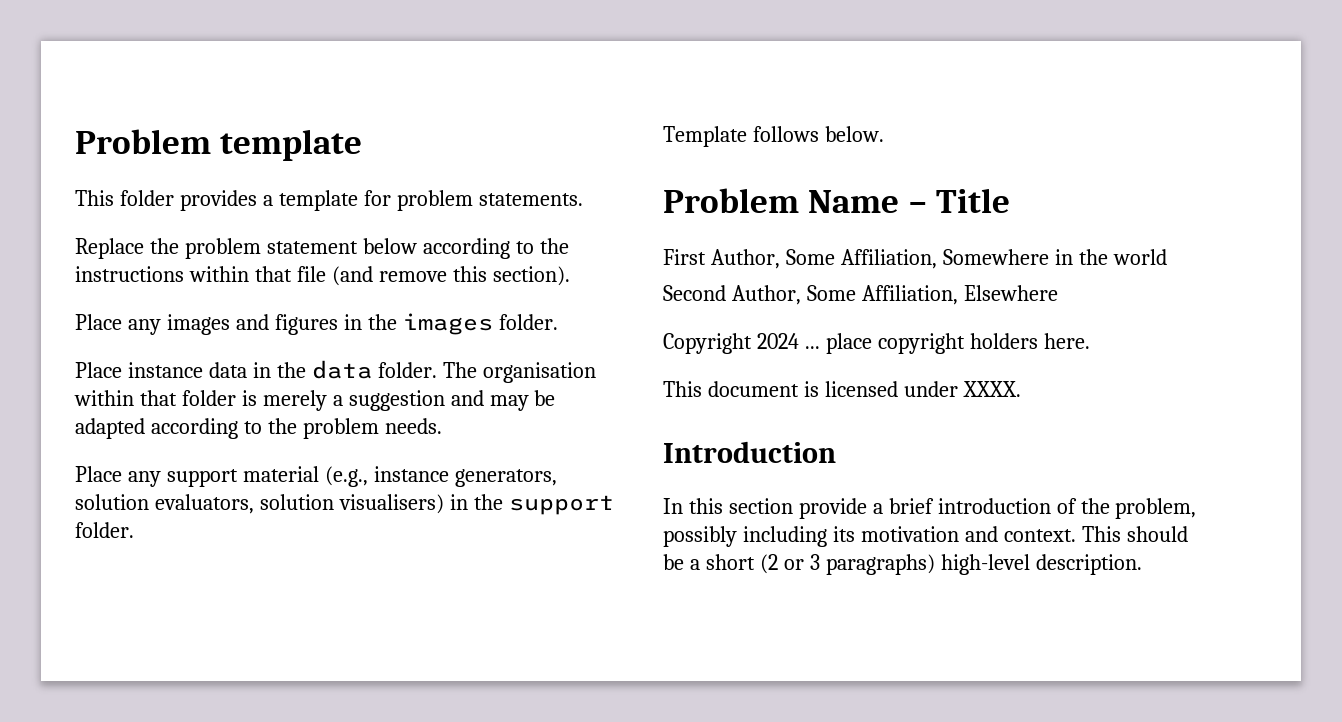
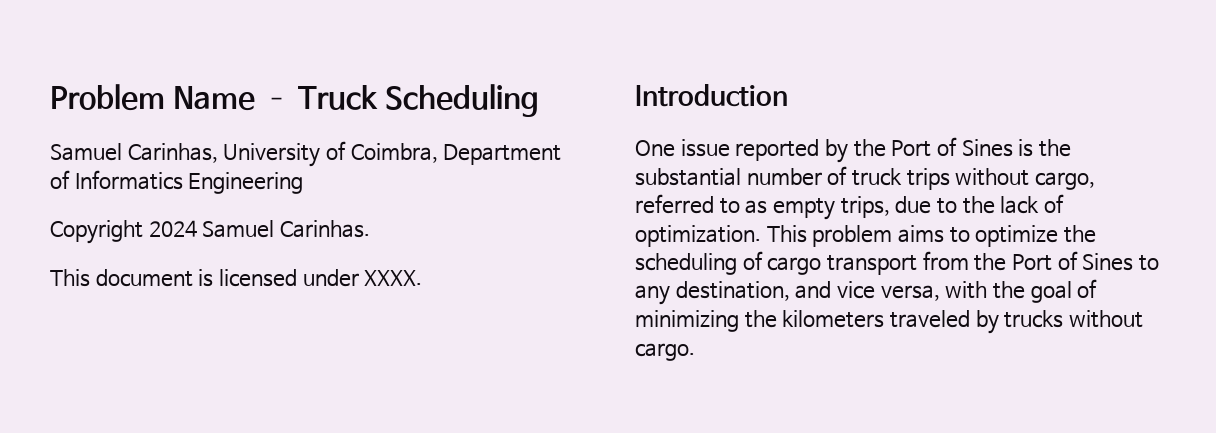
[75,129,363,161] [75,190,583,211] [75,238,569,259] [75,266,570,286] [75,313,558,335] [75,360,596,383] [74,390,556,411] [75,418,442,439] [75,466,557,487] [75,494,614,515] [75,522,134,538] [663,126,884,147] [663,188,1010,213] [663,249,1167,269] [663,285,1058,305] [663,333,1090,354] Problem template // This folder provides a template for problem statements. // Replace the problem statement below according to the instructions within that file (and remove this section). // Place any images and figures in the images folder. // Place instance data in the data folder. The organisation within that folder is merely a suggestion and may be adapted according to the problem needs. // Place any support material (e.g., instance generators, solution evaluators, solution visualisers) in the support folder. // Template follows below. // Problem Name – Title // First Author, Some Affiliation, Somewhere in the world // Second Author, Some Affiliation, Elsewhere // Copyright 2024 ... place copyright holders here. -> [50,84,539,117] [50,141,562,167] [50,170,304,194] [50,220,370,244] Problem Name – Truck Scheduling // Samuel Carinhas, University of Coimbra, Department of Informatics Engineering // Copyright 2024 Samuel Carinhas.
[663,498,1197,519] [663,526,1188,547] [663,554,1142,575] In this section provide a brief introduction of the problem, possibly including its motivation and context. This should be a short (2 or 3 paragraphs) high-level description. -> [635,137,1072,163] [635,166,1096,190] [635,194,1064,220] [635,225,1096,247] [635,251,1159,275] [635,279,1098,305] [635,310,1144,334] [635,343,695,361] One issue reported by the Port of Sines is the substantial number of truck trips without cargo, referred to as empty trips, due to the lack of optimization. This problem aims to optimize the scheduling of cargo transport from the Port of Sines to any destination, and vice versa, with the goal of minimizing the kilometers traveled by trucks without cargo.

